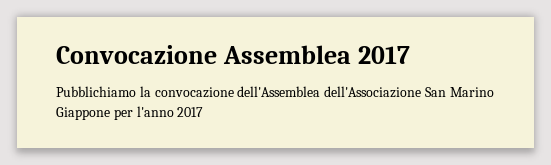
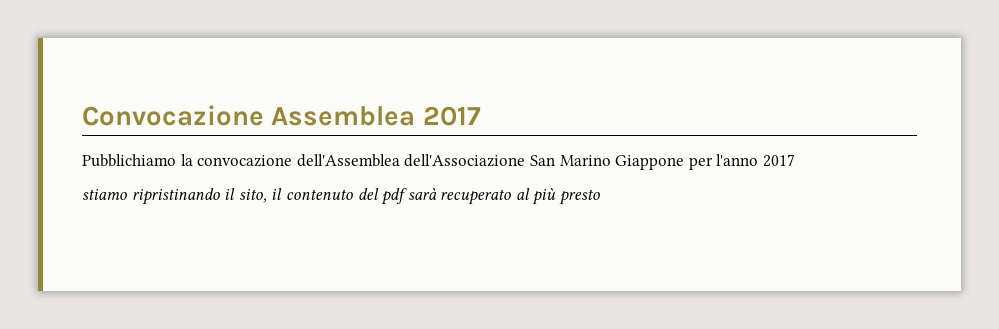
(204, 112) none -> [82,188,601,205] // stiamo ripristinando il sito, il contenuto del pdf sarà recuperato al più presto

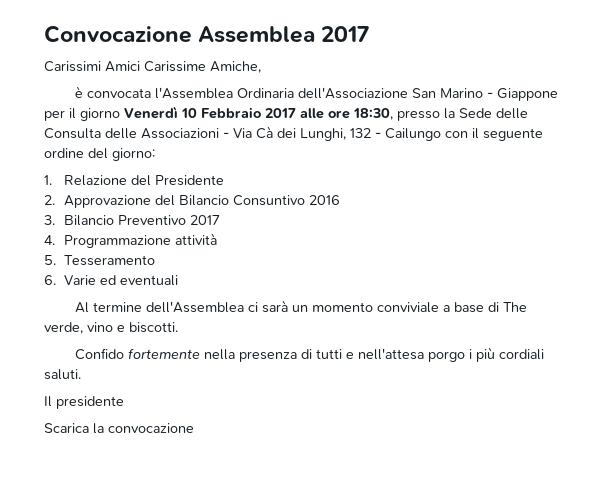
[82,154,400,167] Pubblichiamo la convocazione dell'Assemblea -> [44,61,261,73] [74,86,294,99] Carissimi Amici Carissime Amiche, // è convocata l'Assemblea Ordinaria
(611, 160) none -> [486,92,493,98] -
[716,154,795,167] [82,188,601,205] l'anno 2017 // stiamo ripristinando il sito, il contenuto del pdf sarà recuperato al più presto -> [69,106,528,121] [44,126,543,141] [44,148,155,161] [44,175,224,186] [44,195,340,208] [44,215,220,226] [44,233,217,248] [44,255,155,266] [44,275,178,286] [74,300,527,313] [44,322,178,334] [74,347,544,362] [44,369,81,380] [44,396,124,409] [44,423,194,434] il giorno Venerdì 10 Febbraio 2017 alle ore 18:30, presso la Sede delle Consulta delle Associazioni - Via Cà dei Lunghi, 132 - Cailungo con il seguente ordine del giorno: // 1. Relazione del Presidente // 2. Approvazione del Bilancio Consuntivo 2016 // 3. Bilancio Preventivo 2017 // 4. Programmazione attività // 5. Tesseramento // 6. Varie ed eventuali // Al termine dell'Assemblea ci sarà un momento conviviale a base di The verde, vino e biscotti. // Confido fortemente nella presenza di tutti e nell'attesa porgo i più cordiali saluti. // Il presidente // Scarica la convocazione

